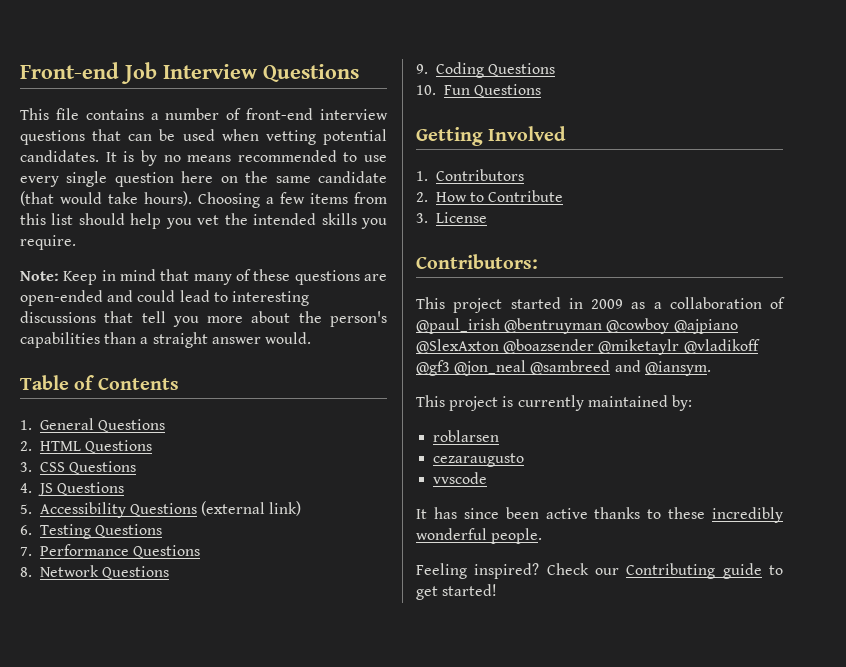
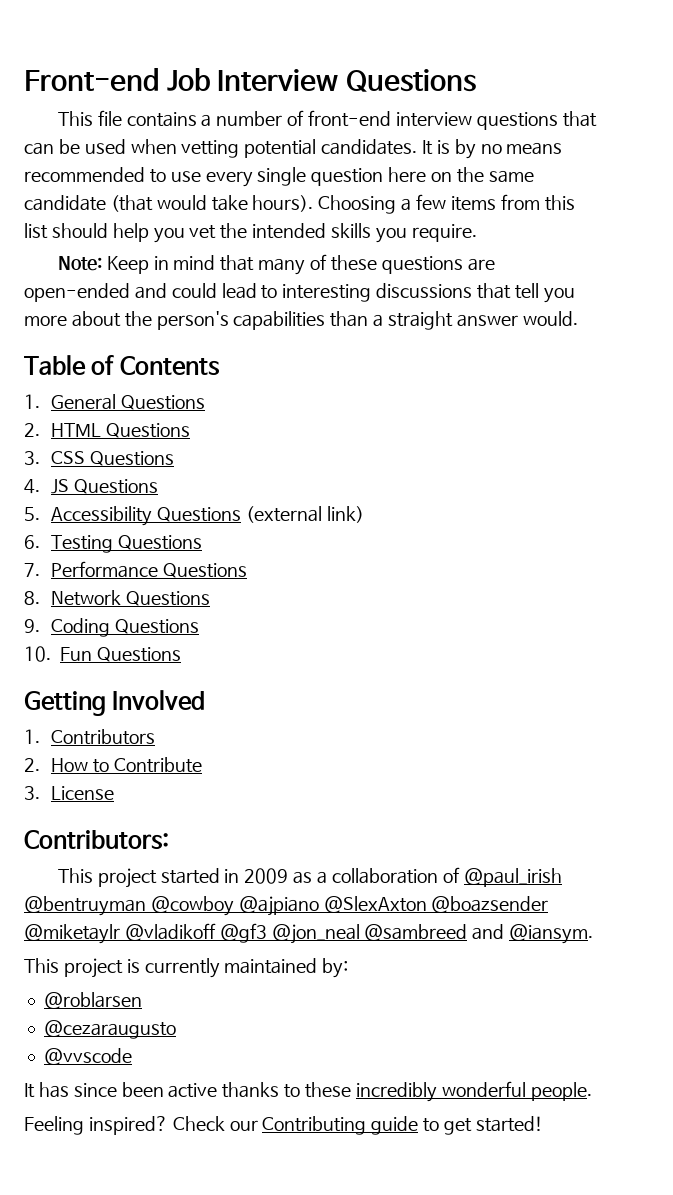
[433,430,500,442] [433,453,525,467] [433,472,488,484] roblarsen // cezaraugusto // vvscode -> [43,992,142,1009] [43,1020,176,1039] [43,1048,132,1065] @roblarsen // @cezaraugusto // @vvscode

